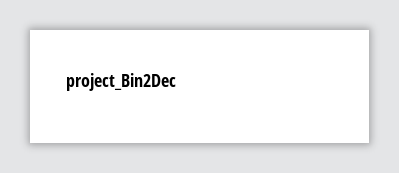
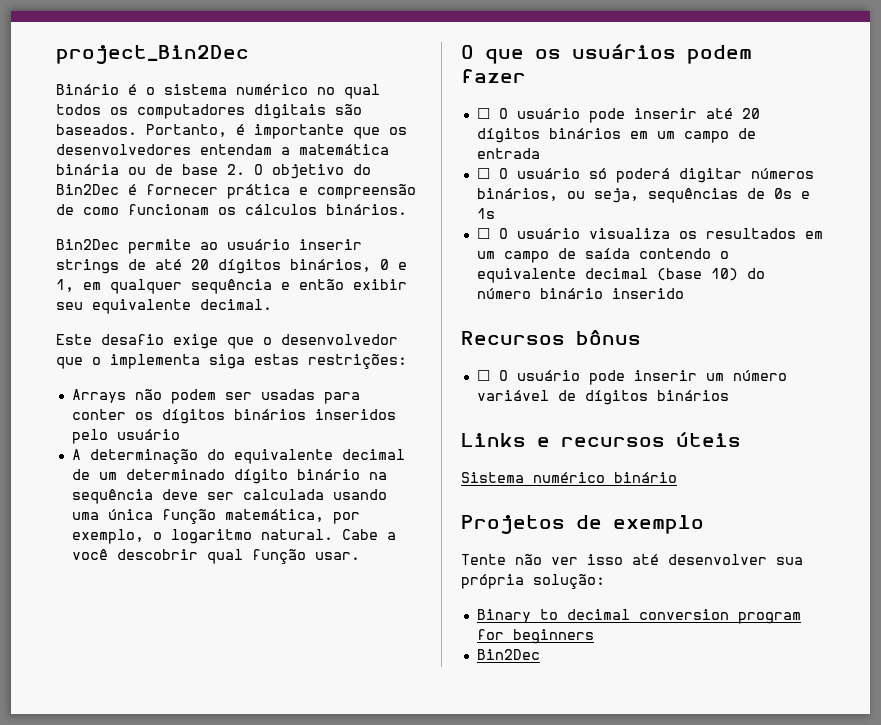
(176, 82) none -> [56,84,380,99] [56,104,362,119] [56,124,407,139] [56,144,389,155] [56,164,371,179] [56,184,416,199] [56,204,407,215] [56,239,362,254] [56,259,407,274] [56,279,407,294] [56,299,272,314] [56,334,398,349] [56,354,407,369] [71,389,360,404] [71,409,396,424] [71,429,180,444] [71,449,405,464] [71,469,387,484] [71,489,387,504] [71,509,360,524] [71,529,396,544] [71,549,360,564] [461,44,752,64] [461,69,526,83] [476,108,760,123] [476,128,756,143] [476,148,540,159] [476,168,814,183] [476,188,810,203] [476,208,495,219] [476,228,823,239] [476,248,729,263] [476,268,765,283] [476,288,684,299] [461,330,641,345] [476,370,787,385] [476,390,729,405] [461,432,741,447] [461,472,677,483] [461,515,704,534] [461,554,803,565] [461,574,605,589] [476,609,801,624] [476,629,594,644] [476,649,540,660] // Binário é o sistema numérico no qual todos os computadores digitais são baseados. Portanto, é importante que os desenvolvedores entendam a matemática binária ou de base 2. O objetivo do Bin2Dec é fornecer prática e compreensão de como funcionam os cálculos binários. // Bin2Dec permite ao usuário inserir strings de até 20 dígitos binários, 0 e 1, em qualquer sequência e então exibir seu equivalente decimal. // Este desafio exige que o desenvolvedor que o implementa siga estas restrições: // Arrays não podem ser usadas para conter os dígitos binários inseridos pelo usuário // A determinação do equivalente decimal de um determinado dígito binário na sequência deve ser calculada usando uma única função matemática, por exemplo, o logaritmo natural. Cabe a você descobrir qual função usar. // O que os usuários podem fazer // ☐ O usuário pode inserir até 20 dígitos binários em um campo de entrada // ☐ O usuário só poderá digitar números binários, ou seja, sequências de 0s e 1s // ☐ O usuário visualiza os resultados em um campo de saída contendo o equivalente decimal (base 10) do número binário inserido // Recursos bônus // ☐ O usuário pode inserir um número variável de dígitos binários // Links e recursos úteis // Sistema numérico binário // Projetos de exemplo // Tente não ver isso até desenvolver sua própria solução: // Binary to decimal conversion program for beginners // Bin2Dec

